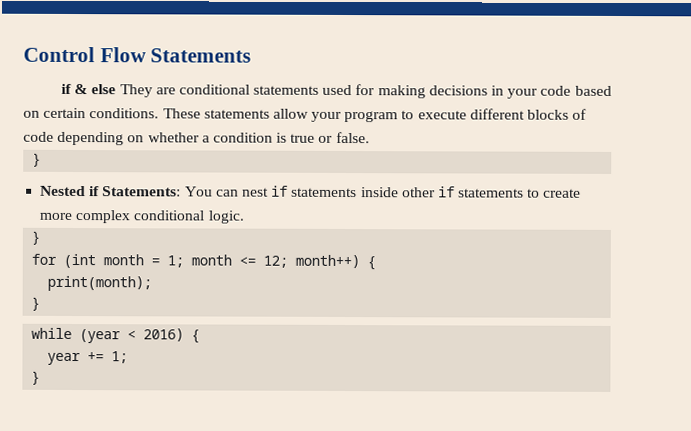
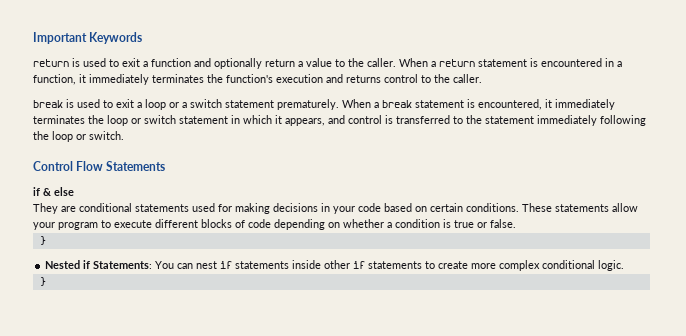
(23, 54) none -> [33,32,143,44] [33,58,622,69] [33,74,482,85] [33,99,615,110] [33,115,646,126] [33,131,124,142] Important Keywords // return is used to exit a function and optionally return a value to the caller. When a return statement is encountered in a function, it immediately terminates the function's execution and returns control to the caller. // break is used to exit a loop or a switch statement prematurely. When a break statement is encountered, it immediately terminates the loop or switch statement in which it appears, and control is transferred to the statement immediately following the loop or switch. //
(117, 89) none -> (74, 191) //
[31,253,377,271] [47,275,153,292] [31,296,41,311] [31,327,201,344] [47,351,129,366] [31,370,41,385] // for (int month = 1; month <= 12; month++) { // print(month); // } // while (year < 2016) { // year += 1; // } -> (46, 281) none

